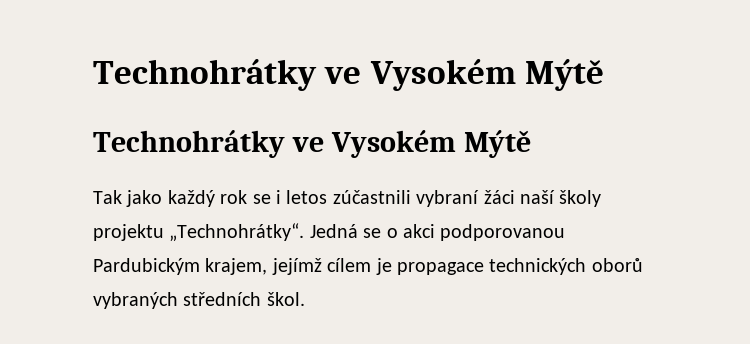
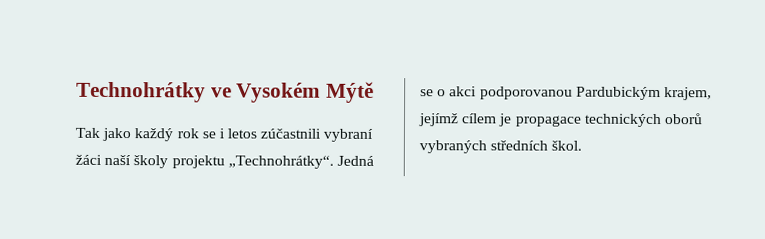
[93,59,604,91] [93,130,532,158] Technohrátky ve Vysokém Mýtě // Technohrátky ve Vysokém Mýtě -> [76,81,375,103] Technohrátky ve Vysokém Mýtě

